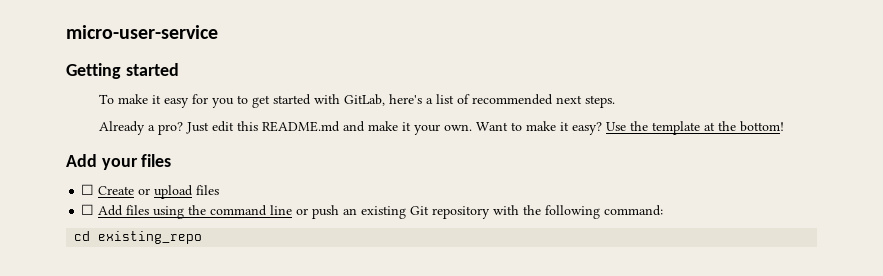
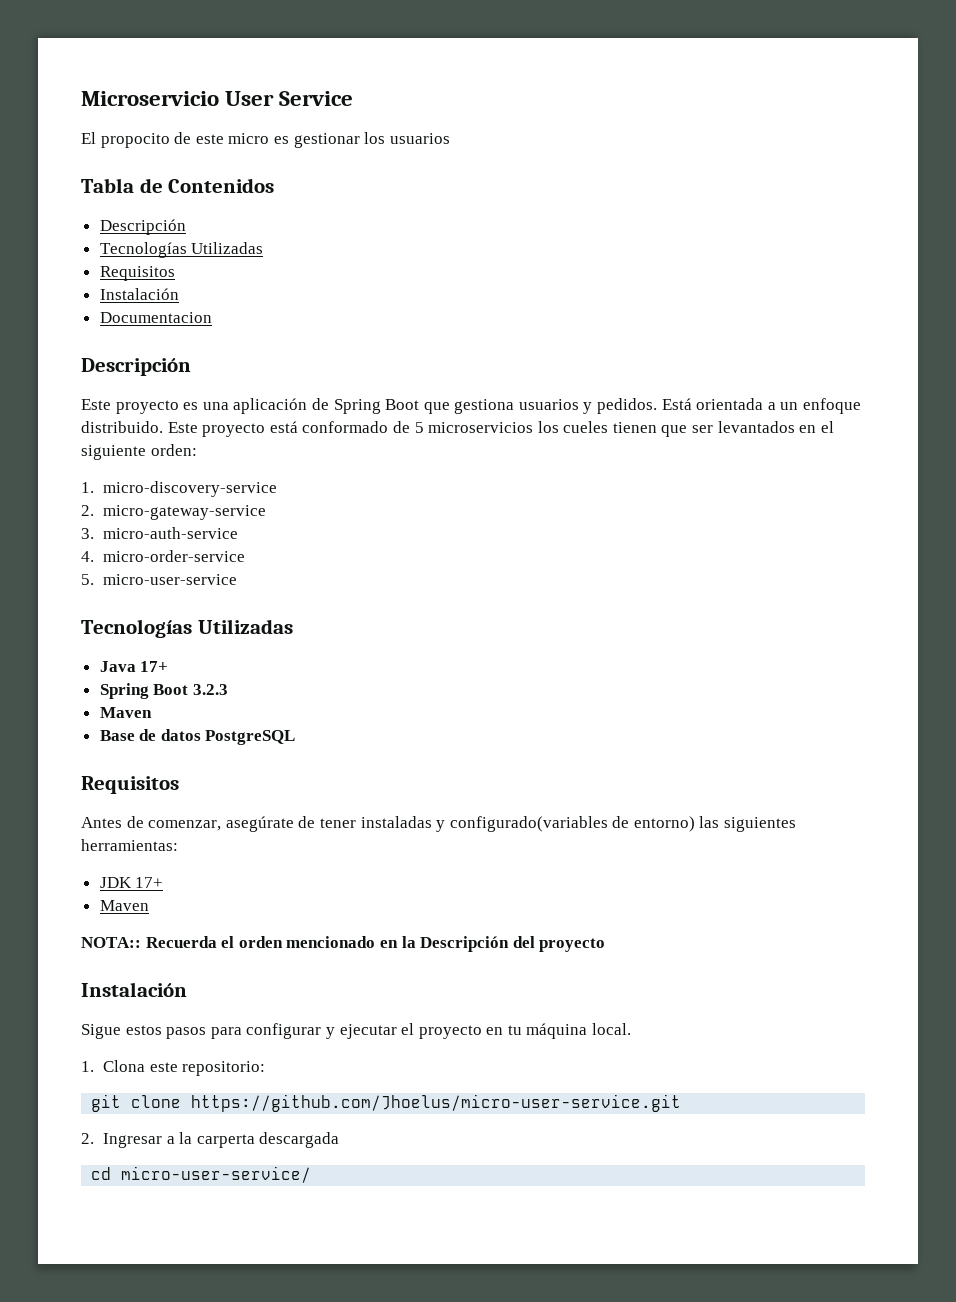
[66,25,218,39] [66,63,179,79] [98,94,615,108] [98,121,784,135] [66,154,172,170] [81,184,220,199] [81,204,664,219] micro-user-service // Getting started // To make it easy for you to get started with GitLab, here's a list of recommended next steps. // Already a pro? Just edit this README.md and make it your own. Want to make it easy? Use the template at the bottom! // Add your files // ☐ Create or upload files // ☐ Add files using the command line or push an existing Git repository with the following command: -> [81,91,354,106] [81,132,450,148] [81,178,275,193] [99,219,186,235] [99,242,264,258] [99,266,175,281] [99,288,179,300] [99,312,212,323] [81,358,191,376] [81,398,862,414] [81,421,834,437] [81,444,197,460] [81,481,278,497] [81,505,267,520] [81,527,239,539] [81,550,246,562] [81,574,238,585] [81,619,293,638] [99,661,169,672] [99,683,228,699] [99,707,152,718] [99,729,296,745] [81,776,179,794] [81,816,797,832] [81,839,178,851] [99,877,164,888] [99,900,149,911] [81,936,606,952] [81,982,187,997] [81,1023,632,1039] [81,1060,266,1076] [91,1094,682,1112] [81,1132,340,1148] Microservicio User Service // El propocito de este micro es gestionar los usuarios // Tabla de Contenidos // Descripción // Tecnologías Utilizadas // Requisitos // Instalación // Documentacion // Descripción // Este proyecto es una aplicación de Spring Boot que gestiona usuarios y pedidos. Está orientada a un enfoque distribuido. Este proyecto está conformado de 5 microservicios los cueles tienen que ser levantados en el siguiente orden: // 1. micro-discovery-service // 2. micro-gateway-service // 3. micro-auth-service // 4. micro-order-service // 5. micro-user-service // Tecnologías Utilizadas // Java 17+ // Spring Boot 3.2.3 // Maven // Base de datos PostgreSQL // Requisitos // Antes de comenzar, asegúrate de tener instaladas y configurado(variables de entorno) las siguientes herramientas: // JDK 17+ // Maven // NOTA:: Recuerda el orden mencionado en la Descripción del proyecto // Instalación // Sigue estos pasos para configurar y ejecutar el proyecto en tu máquina local. // 1. Clona este repositorio: // git clone https://github.com/Jhoelus/micro-user-service.git // 2. Ingresar a la carperta descargada
[98,231,203,244] existing_repo -> [121,1166,312,1183] micro-user-service/

